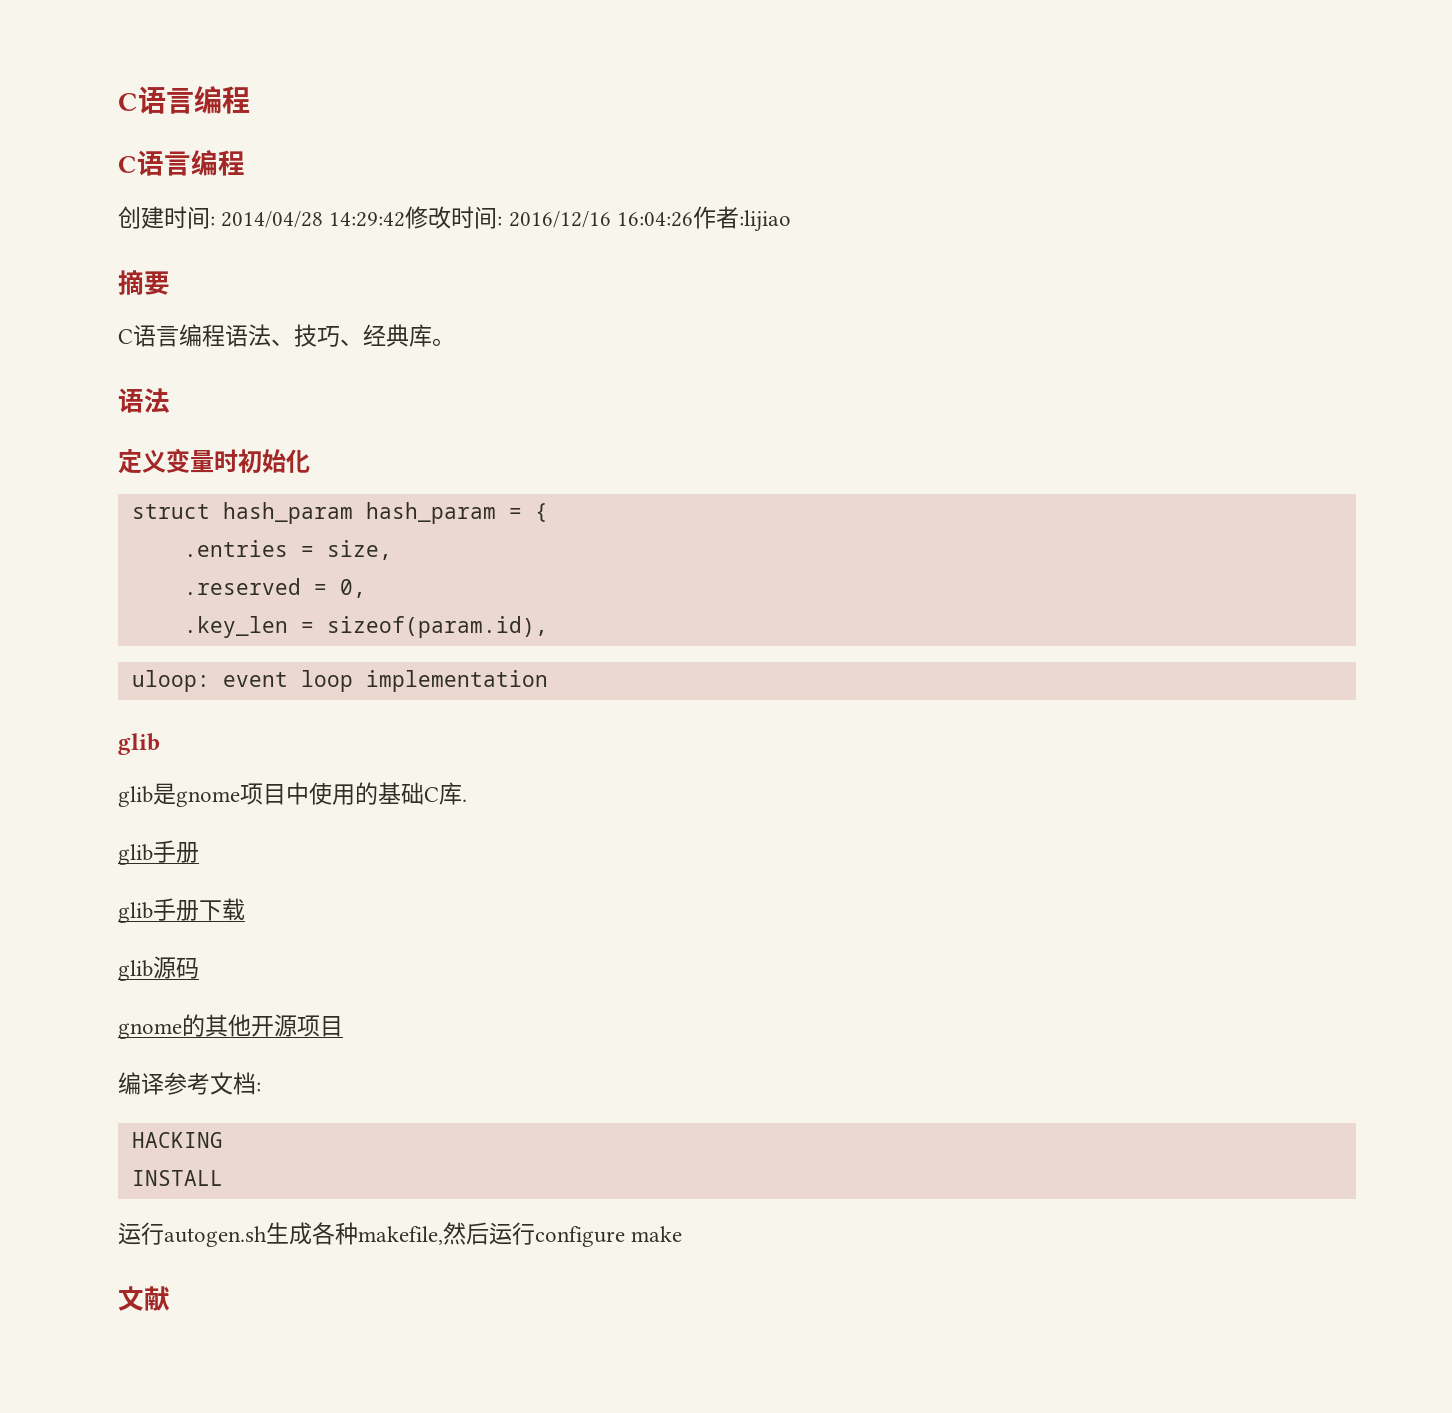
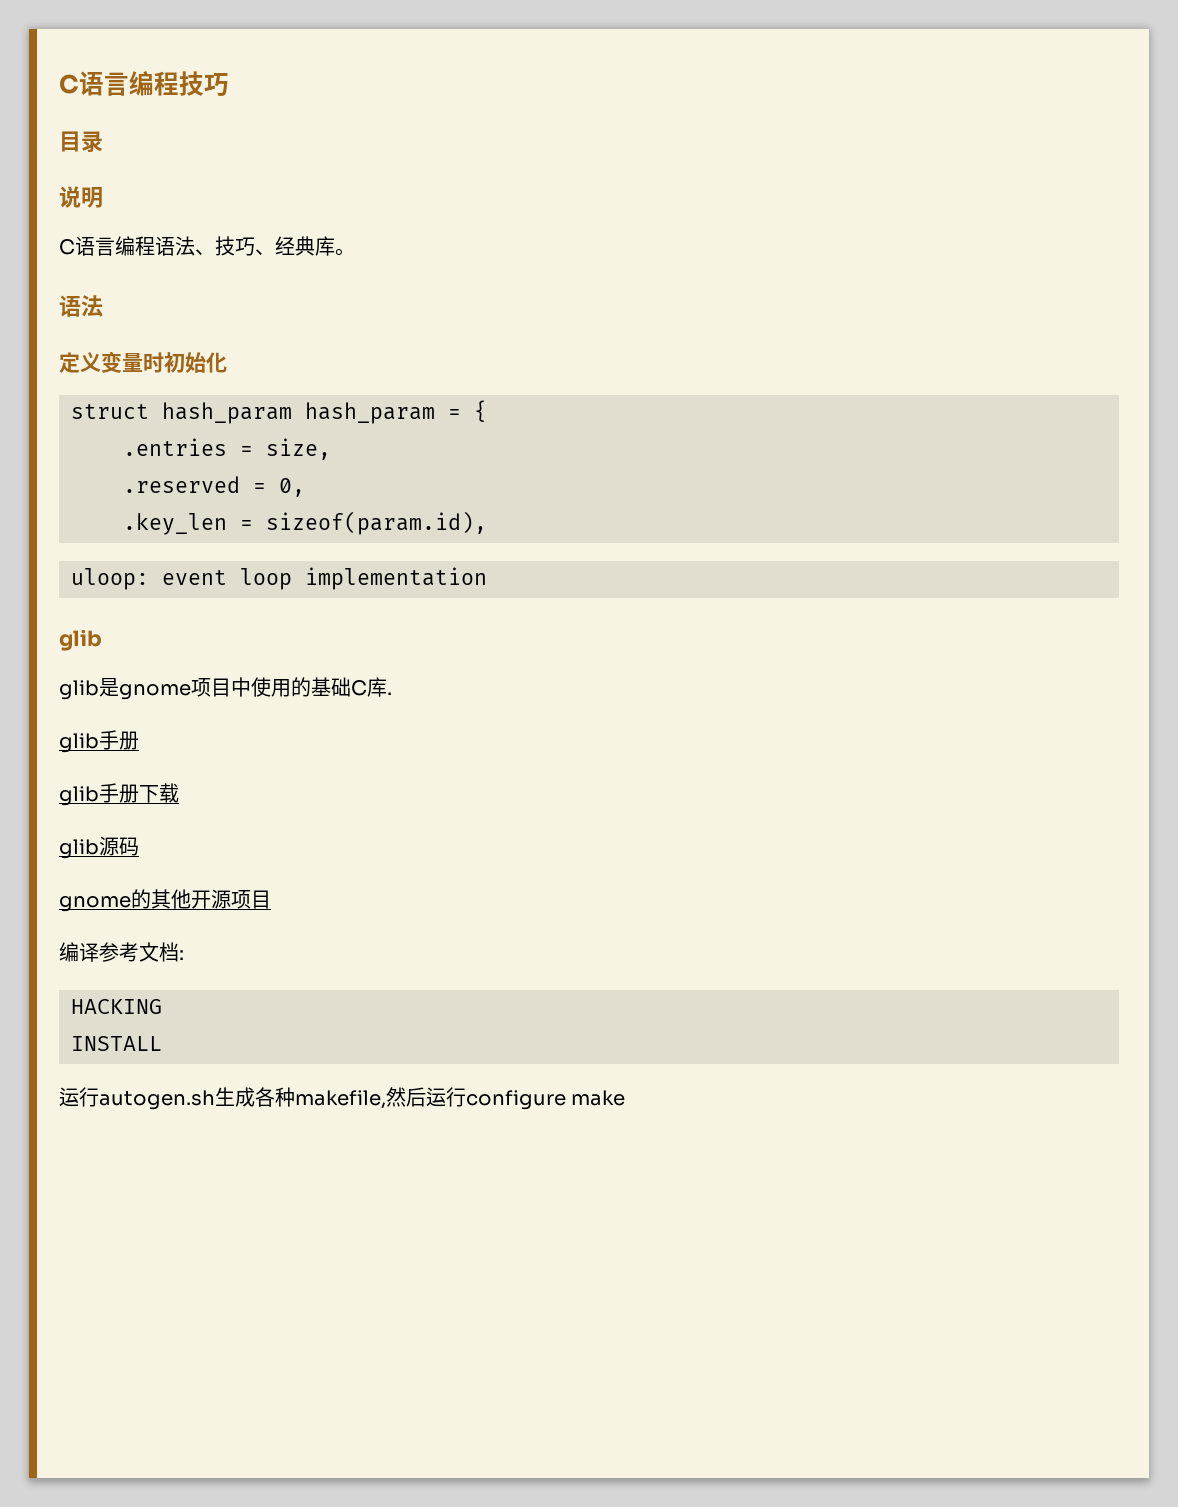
[118,86,250,114] [118,150,245,176] [118,206,791,232] [118,270,170,295] C语言编程 // C语言编程 // 创建时间: 2014/04/28 14:29:42修改时间: 2016/12/16 16:04:26作者:lijiao // 摘要 -> [59,71,229,96] [59,131,103,153] [59,186,103,208] C语言编程技巧 // 目录 // 说明
[118,1286,170,1311] // 文献 -> (626, 1098) none

